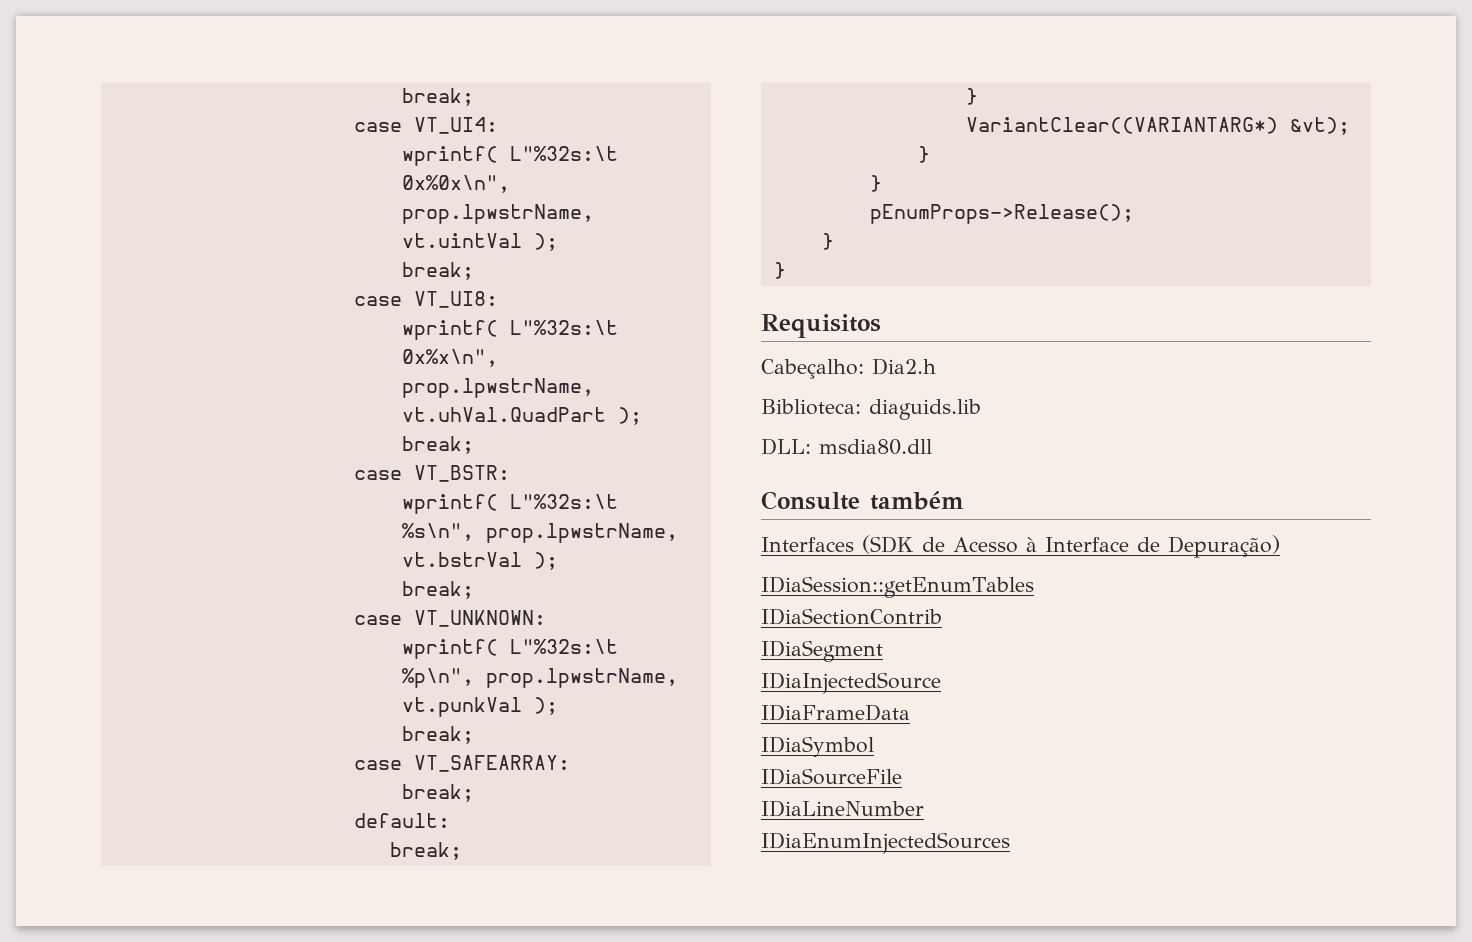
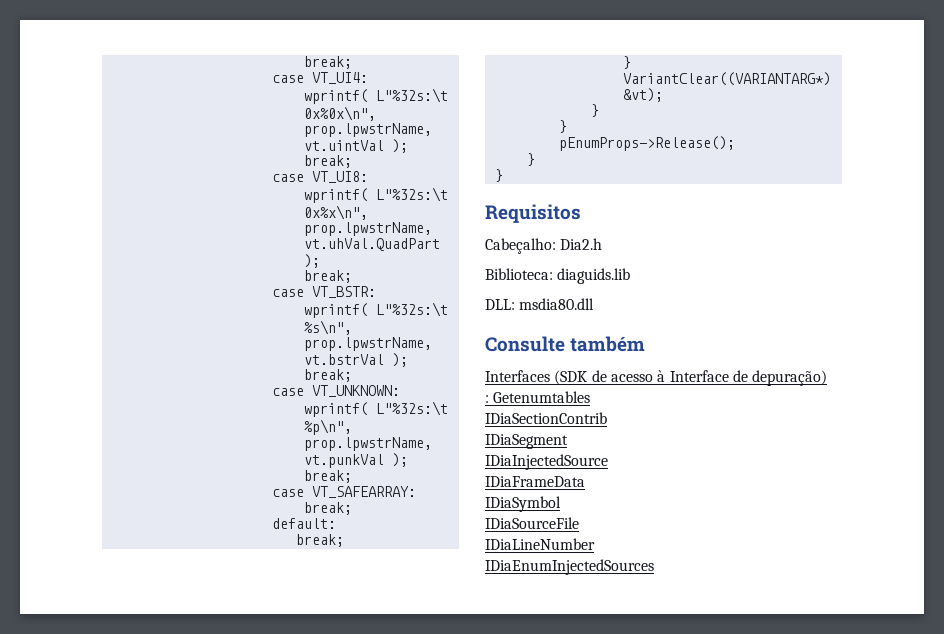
[953,537,1018,553] Acesso -> [610,374,653,382] acesso
[1168,535,1280,558] [761,576,1034,598] Depuração) // IDiaSession::getEnumTables -> [752,370,828,386] [485,391,591,403] depuração) // : Getenumtables

